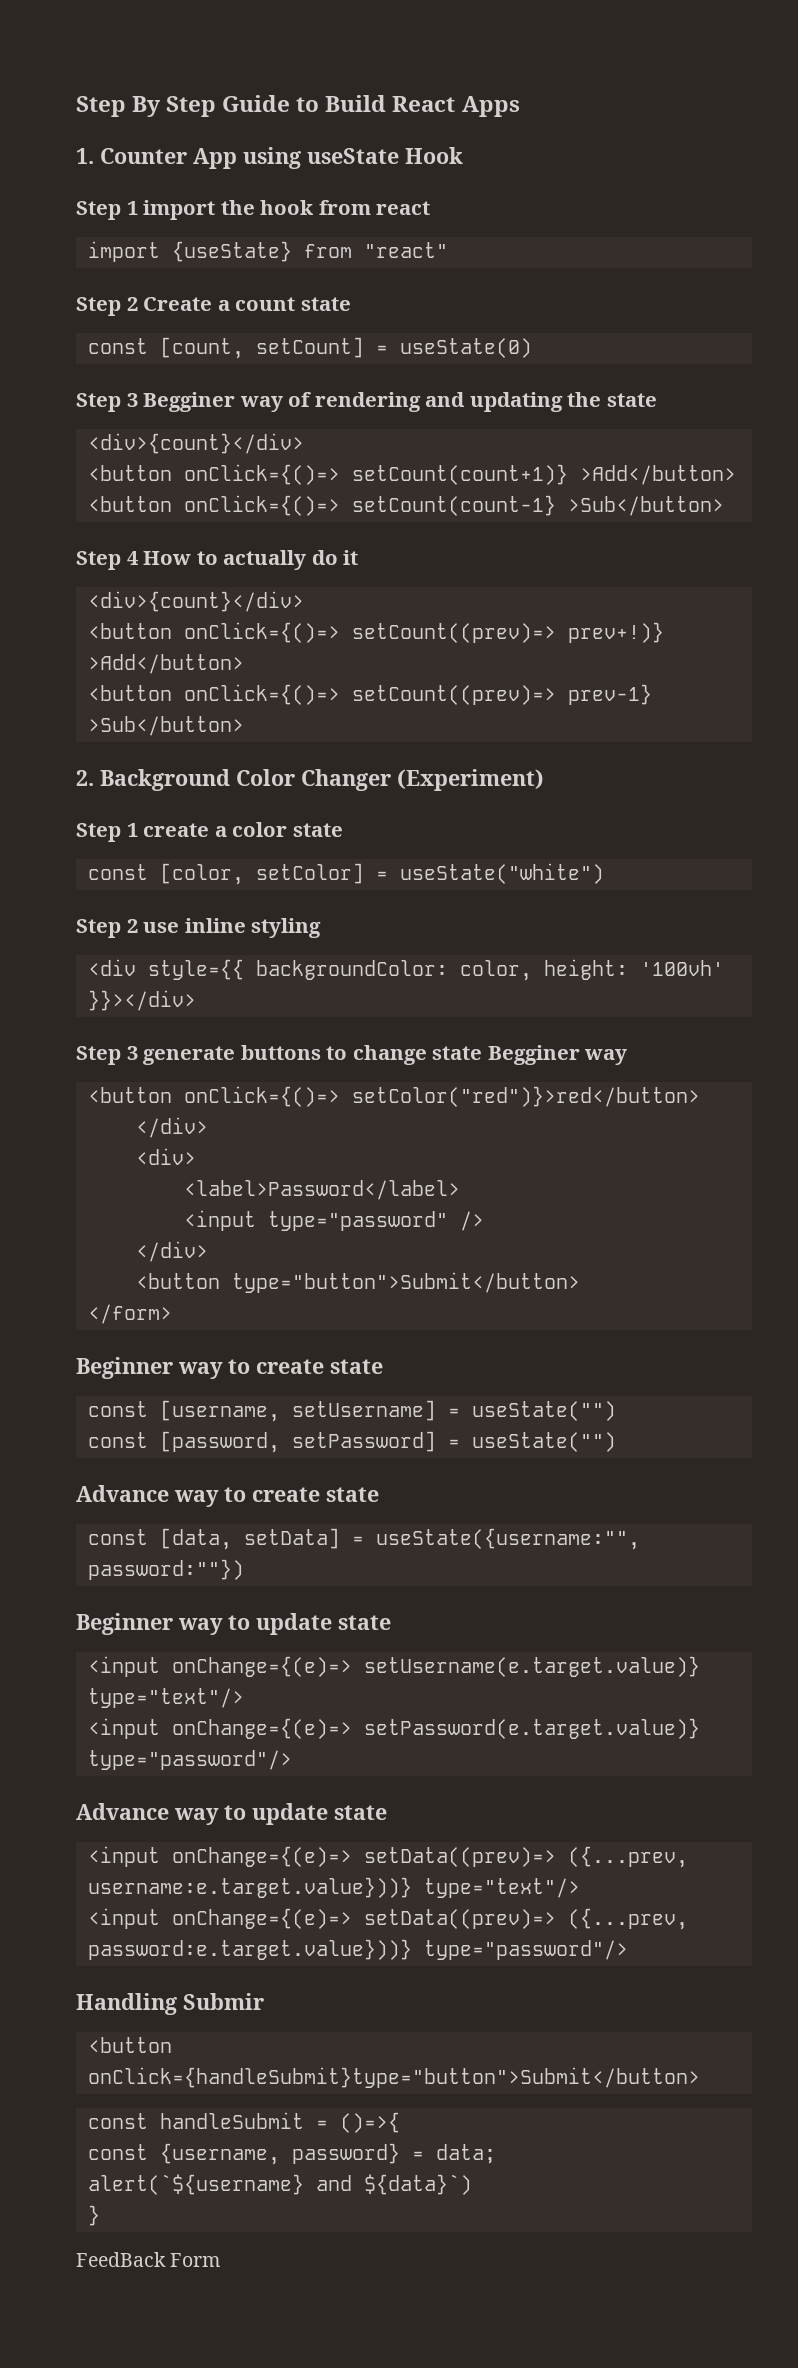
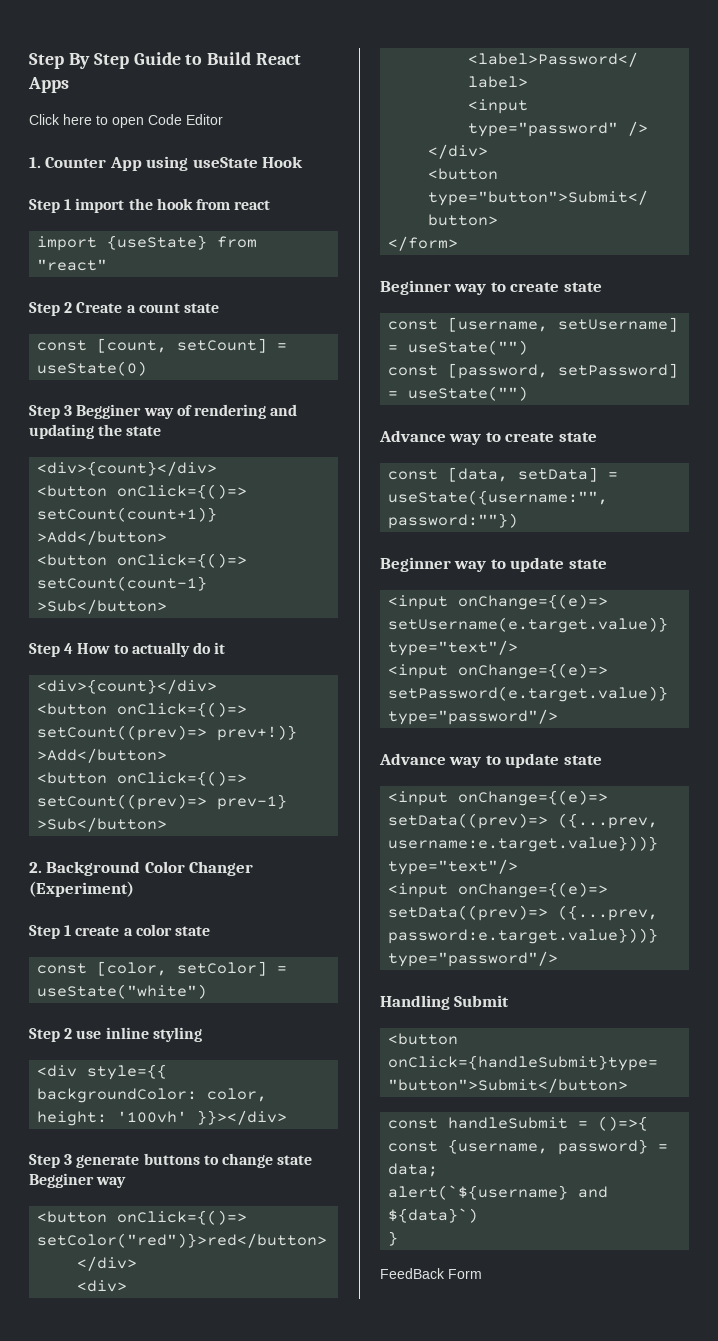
(520, 106) none -> [29,114,223,128] // Click here to open Code Editor
[183,1993,264,2010] Submir -> [454,995,510,1007] Submit

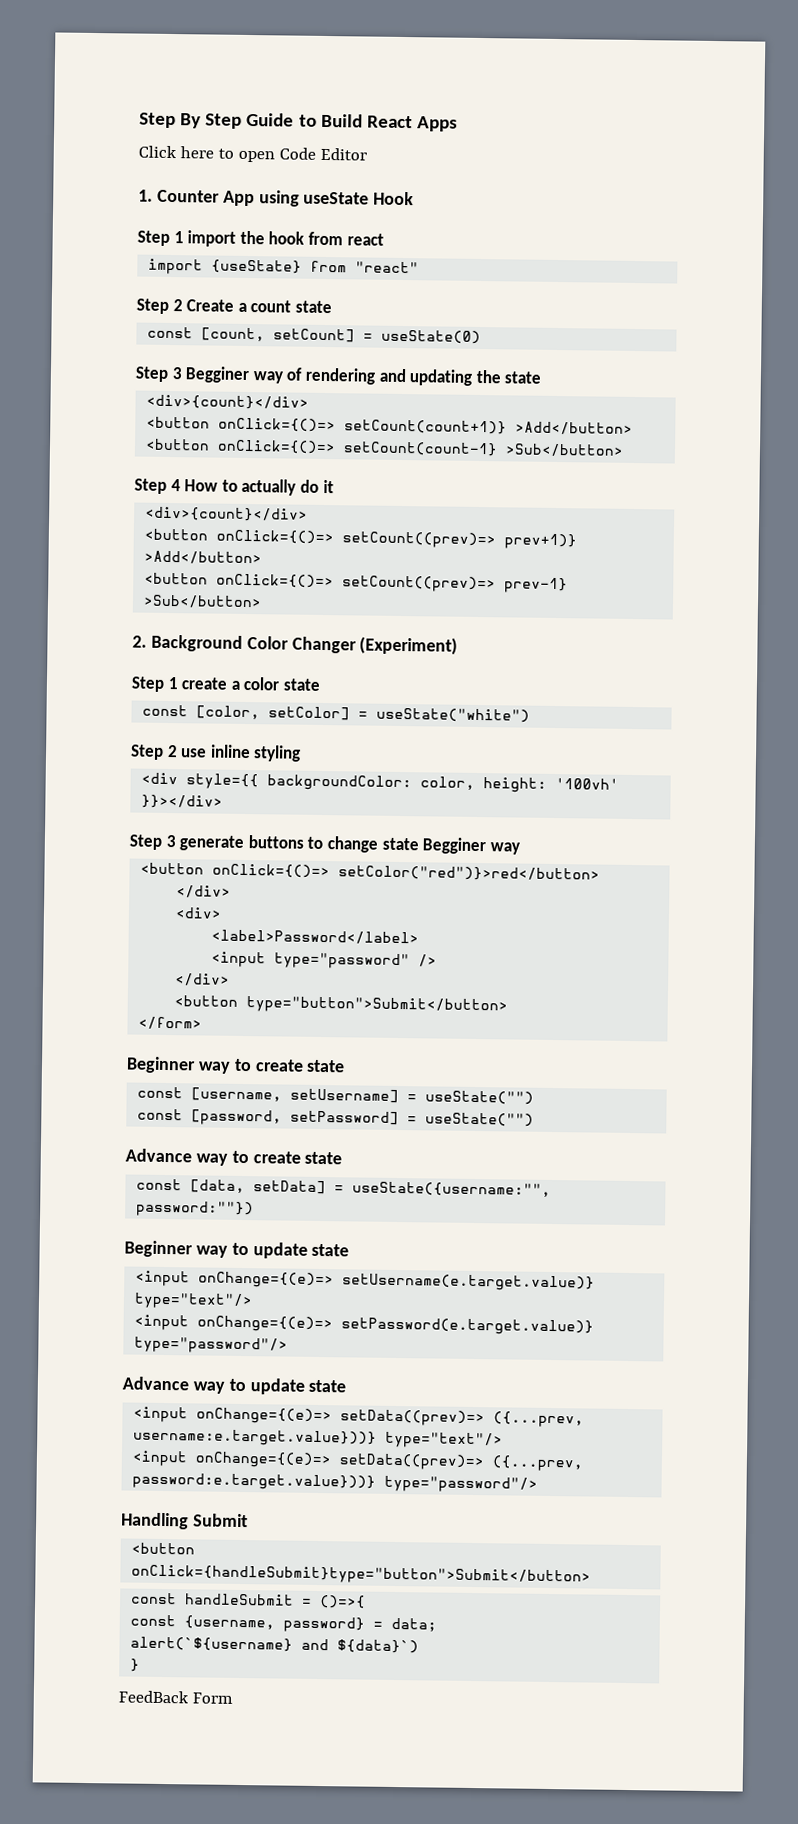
[217,725,298,741] prev+!)} -> [504,533,578,550] prev+1)}

